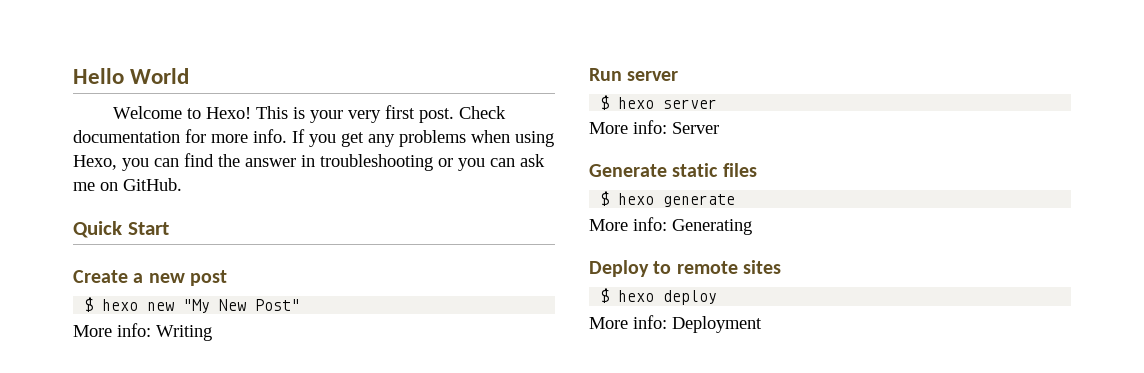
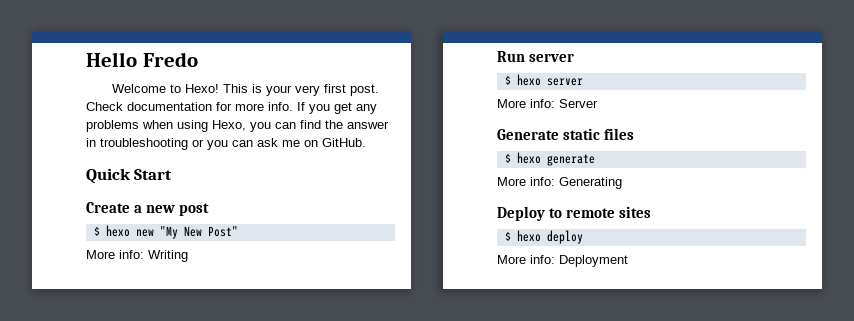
[130,68,190,84] World -> [142,52,198,67] Fredo

